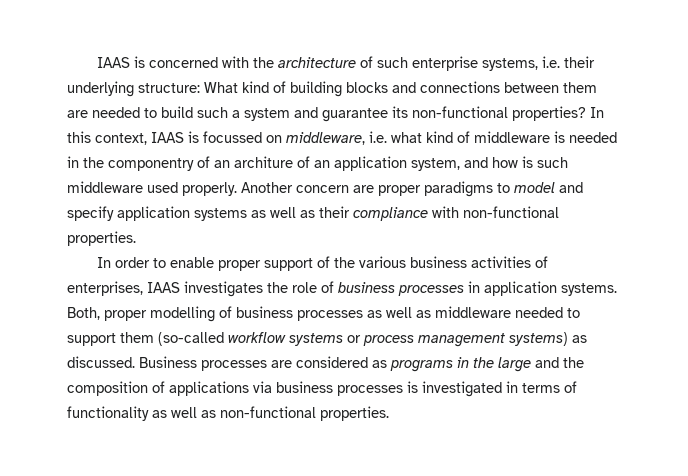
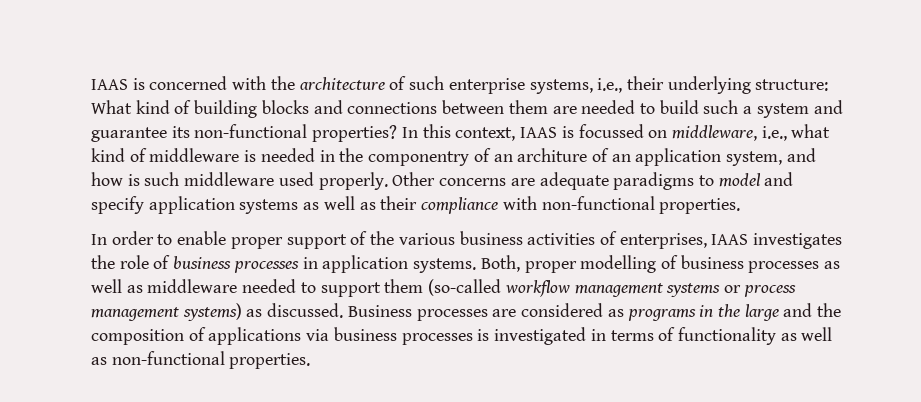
[542,56,561,68] i.e. -> [597,78,623,93] i.e.,
[369,131,387,143] i.e. -> [761,126,787,141] i.e.,
[241,182,421,196] Another concern are proper -> [392,172,609,190] Other concerns are adequate
(286, 337) none -> [574,283,663,297] management

